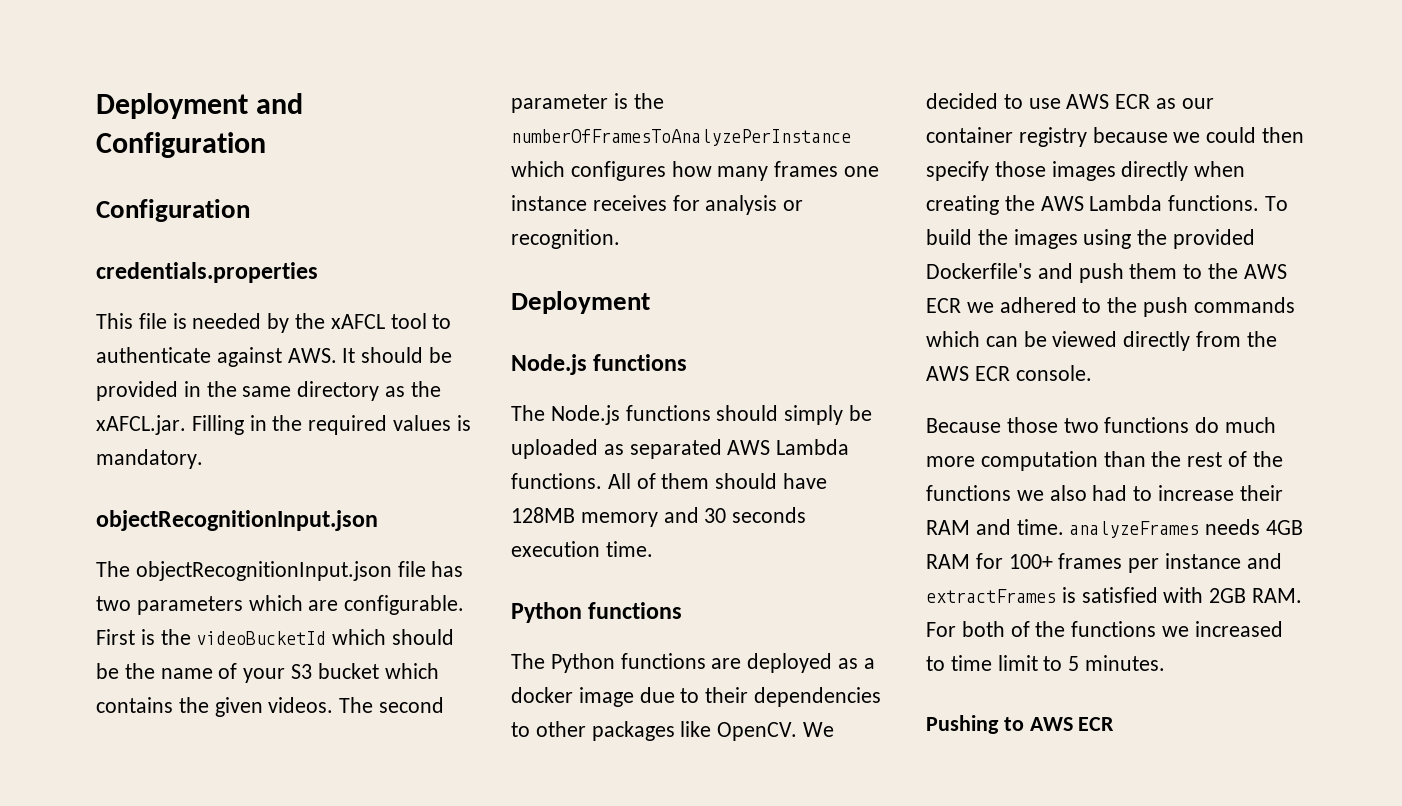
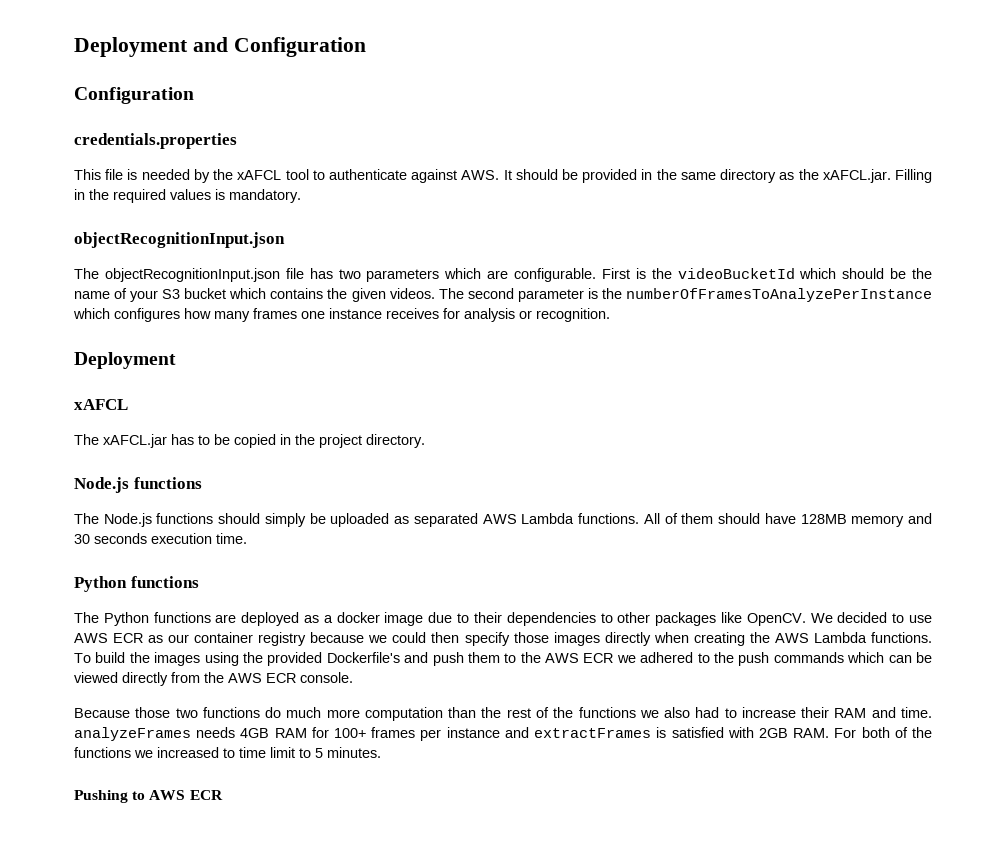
(650, 302) none -> [74,399,128,410] [74,434,425,448] // xAFCL // The xAFCL.jar has to be copied in the project directory.

